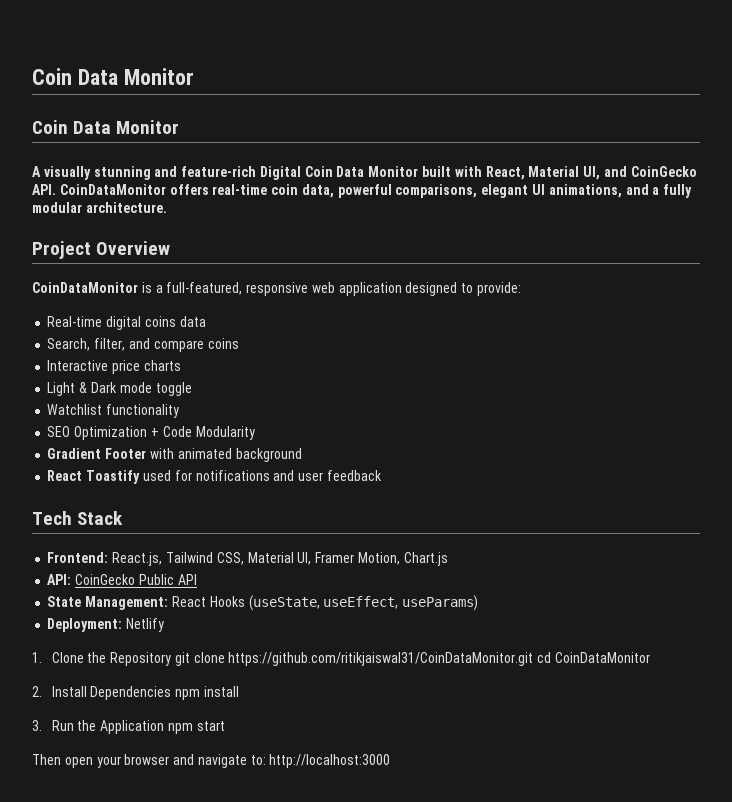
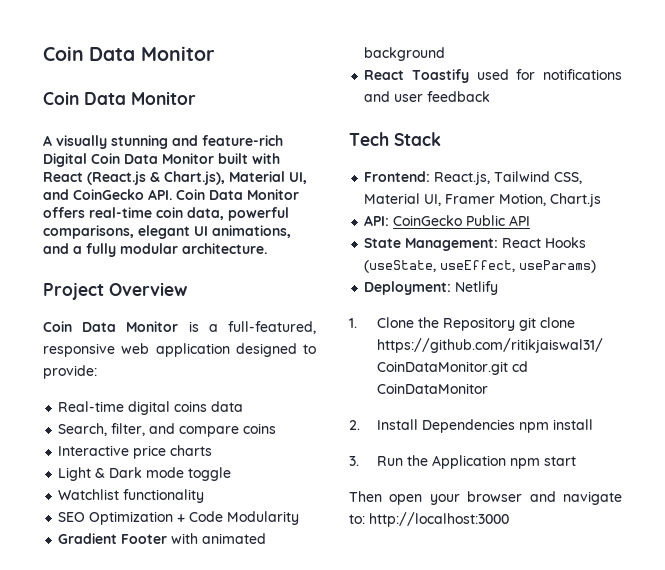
[485,166,525,180] React, -> [43,171,225,185] React (React.js & Chart.js),
[59,184,166,195] CoinDataMonitor -> [176,189,299,200] Coin Data Monitor
[32,282,138,293] CoinDataMonitor -> [43,321,179,332] Coin Data Monitor

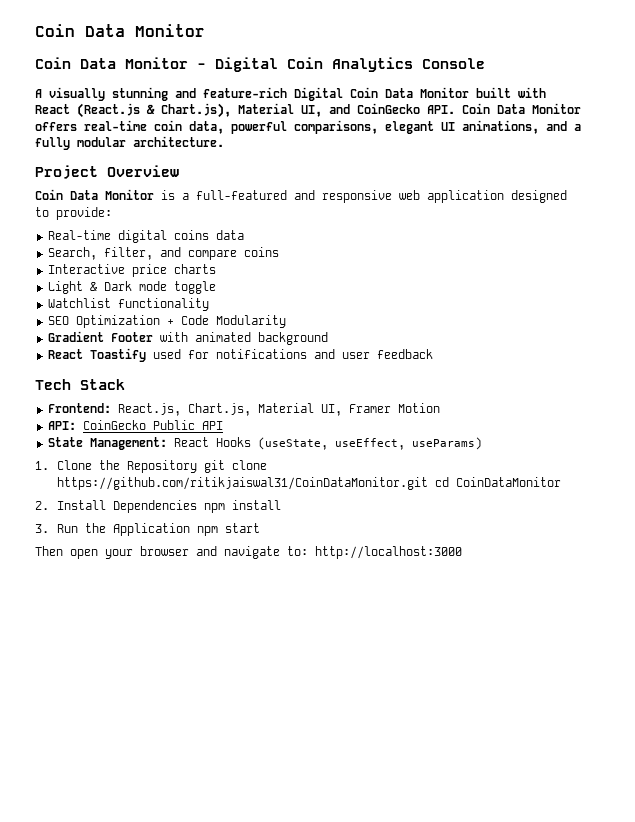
(196, 98) none -> [197,57,485,72] - Digital Coin Analytics Console
[227,321,316,334] full-featured, -> [196,190,315,200] full-featured and
[494,171,583,184] Tailwind CSS, -> [187,403,251,416] Chart.js,
[499,193,602,207] Motion, Chart.js -> [397,403,440,413] Motion
[364,281,499,295] // Deployment: Netlify -> (482, 443) none

